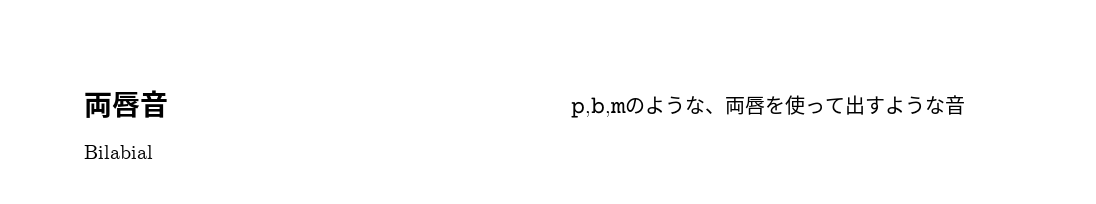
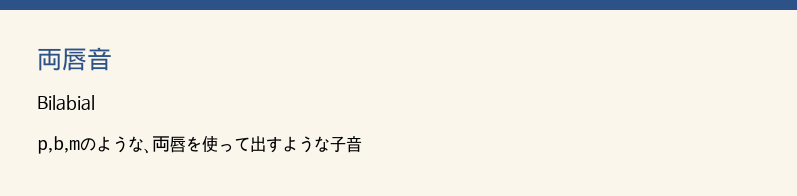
(945, 105) none -> [330,136,346,153] 子

